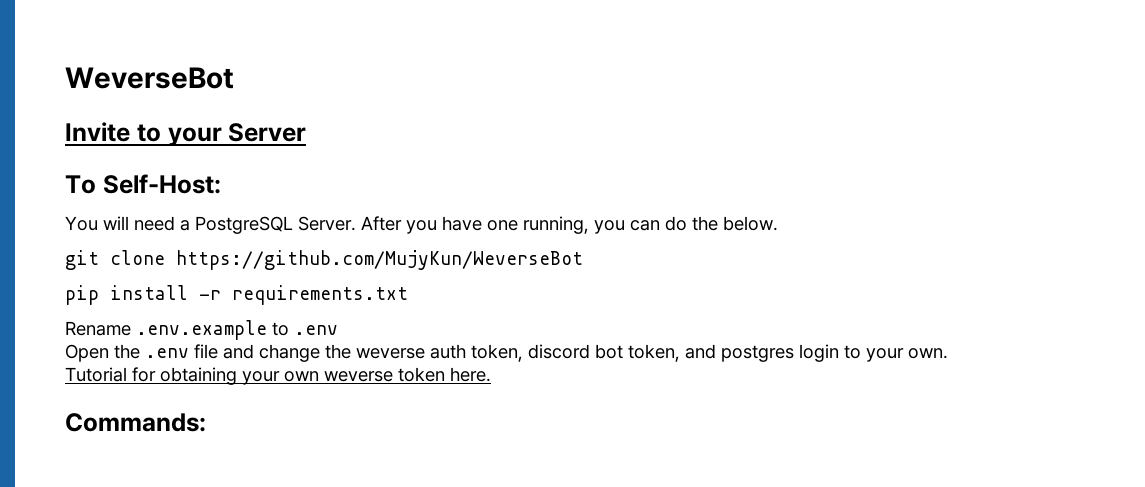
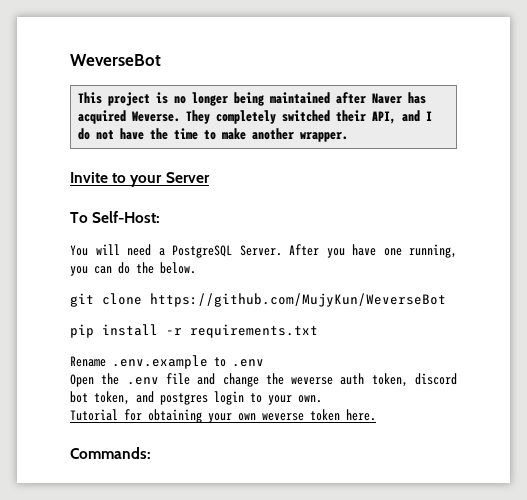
(234, 78) none -> [78,92,427,106] [78,110,433,124] [78,128,349,142] // This project is no longer being maintained after Naver has acquired Weverse. They completely switched their API, and I do not have the time to make another wrapper.

